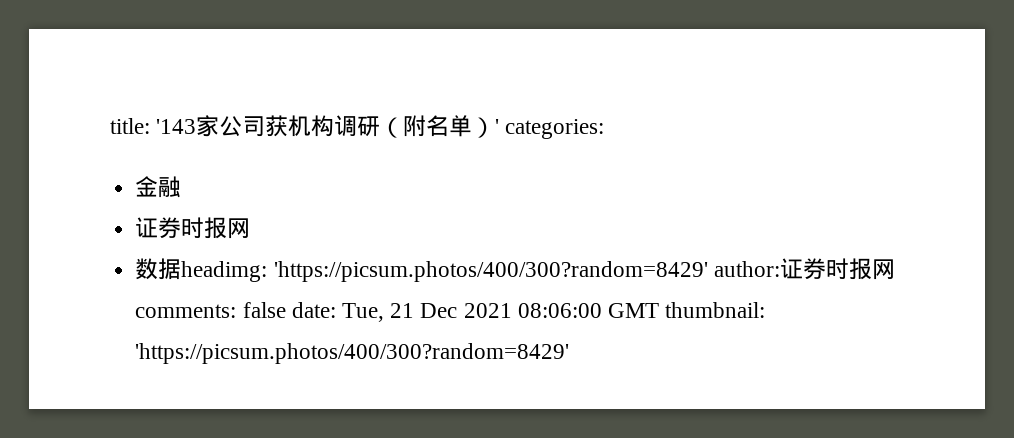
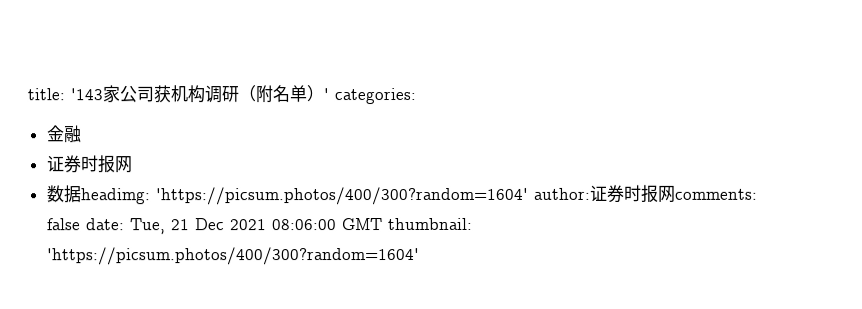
[273,261,708,282] 'https://picsum.photos/400/300?random=8429' -> [155,186,529,206] 'https://picsum.photos/400/300?random=1604'
[135,343,570,364] 'https://picsum.photos/400/300?random=8429' -> [46,247,420,266] 'https://picsum.photos/400/300?random=1604'

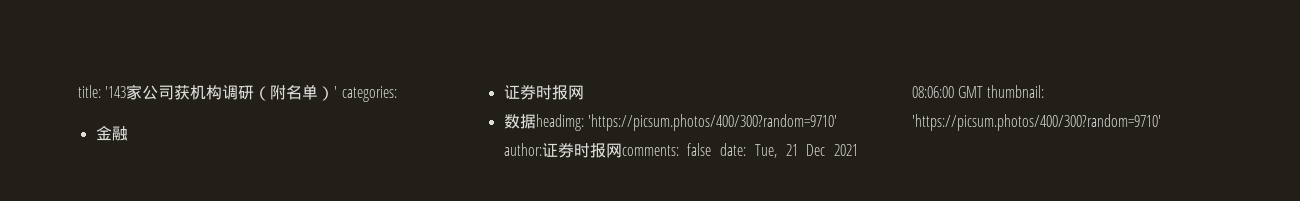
[155,186,529,206] 'https://picsum.photos/400/300?random=1604' -> [587,114,837,131] 'https://picsum.photos/400/300?random=9710'
[46,247,420,266] 'https://picsum.photos/400/300?random=1604' -> [911,114,1161,131] 'https://picsum.photos/400/300?random=9710'

